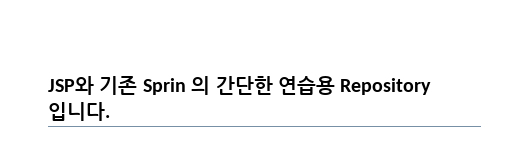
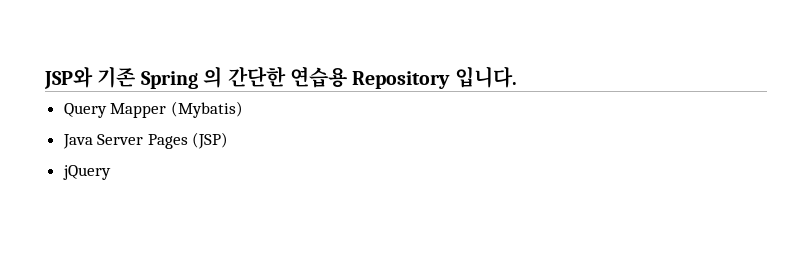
[142,78,186,95] Sprin -> [140,71,198,89] Spring
(110, 111) none -> [63,101,243,118] [62,132,229,149] [62,165,111,180] // Query Mapper (Mybatis) // Java Server Pages (JSP) // jQuery

